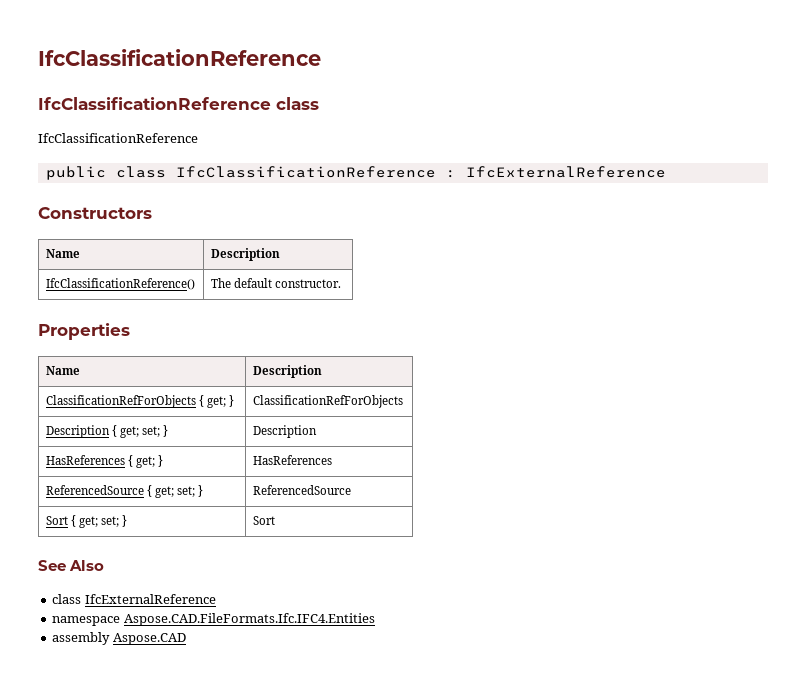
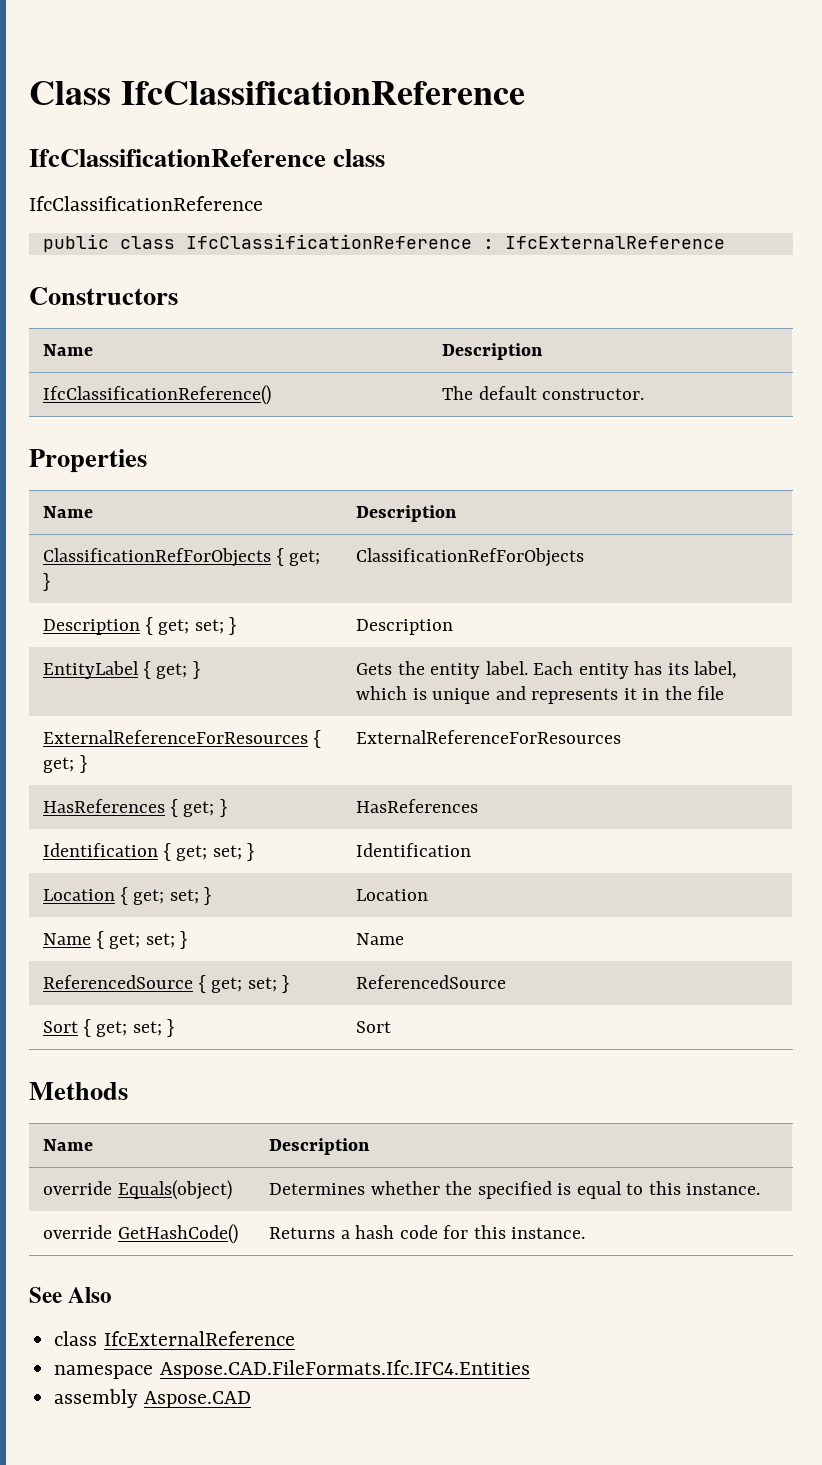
(38, 57) none -> [29,81,111,105] Class
(317, 431) none -> [43,661,200,679] [356,661,738,679] [356,686,725,704] [43,730,321,748] [43,755,87,773] [356,730,622,744] // EntityLabel { get; } | Gets the entity label. Each entity has its label, which is unique and represents it in the file // ExternalReferenceForResources { get; } | ExternalReferenceForResources
(332, 460) none -> [43,843,255,861] [356,843,472,857] [43,887,212,905] [356,889,429,901] [43,931,188,949] [356,933,405,945] // Identification { get; set; } | Identification // Location { get; set; } | Location // Name { get; set; } | Name
(275, 520) none -> [29,1082,128,1100] [43,1139,94,1151] [269,1138,371,1155] [43,1180,232,1200] [269,1181,761,1199] [43,1224,238,1244] [269,1225,586,1239] // Methods // Name | Description // override Equals(object) | Determines whether the specified is equal to this instance. // override GetHashCode() | Returns a hash code for this instance.

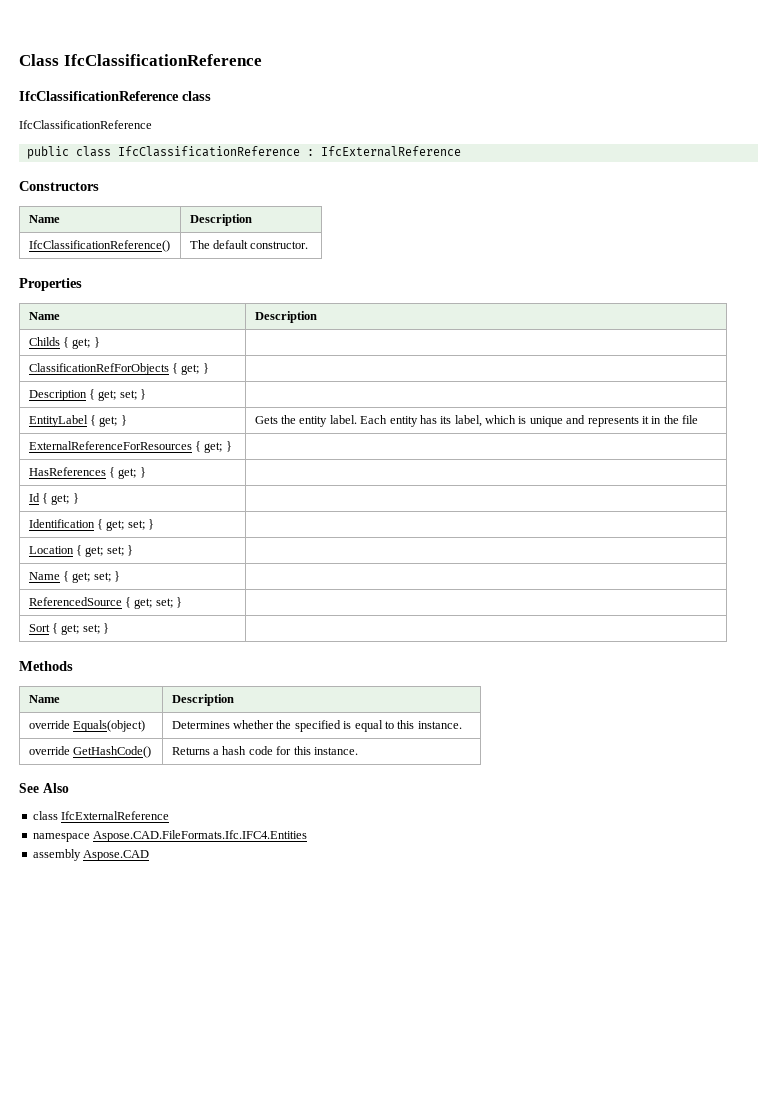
(458, 513) none -> [28,337,100,349] // Childs { get; } |
[356,548,585,567] ClassificationRefForObjects -> (209, 368) none
[356,619,454,635] Description -> (147, 394) none
[356,730,622,744] ExternalReferenceForResources -> (232, 446) none
[356,799,479,813] HasReferences -> [28,493,79,505] // Id { get; } |
[356,843,472,857] Identification -> (155, 524) none
[356,889,429,901] Location -> (134, 550) none
[356,933,405,945] Name -> (121, 576) none
[356,975,507,989] ReferencedSource -> (183, 602) none
[356,1021,392,1033] Sort -> (110, 628) none

